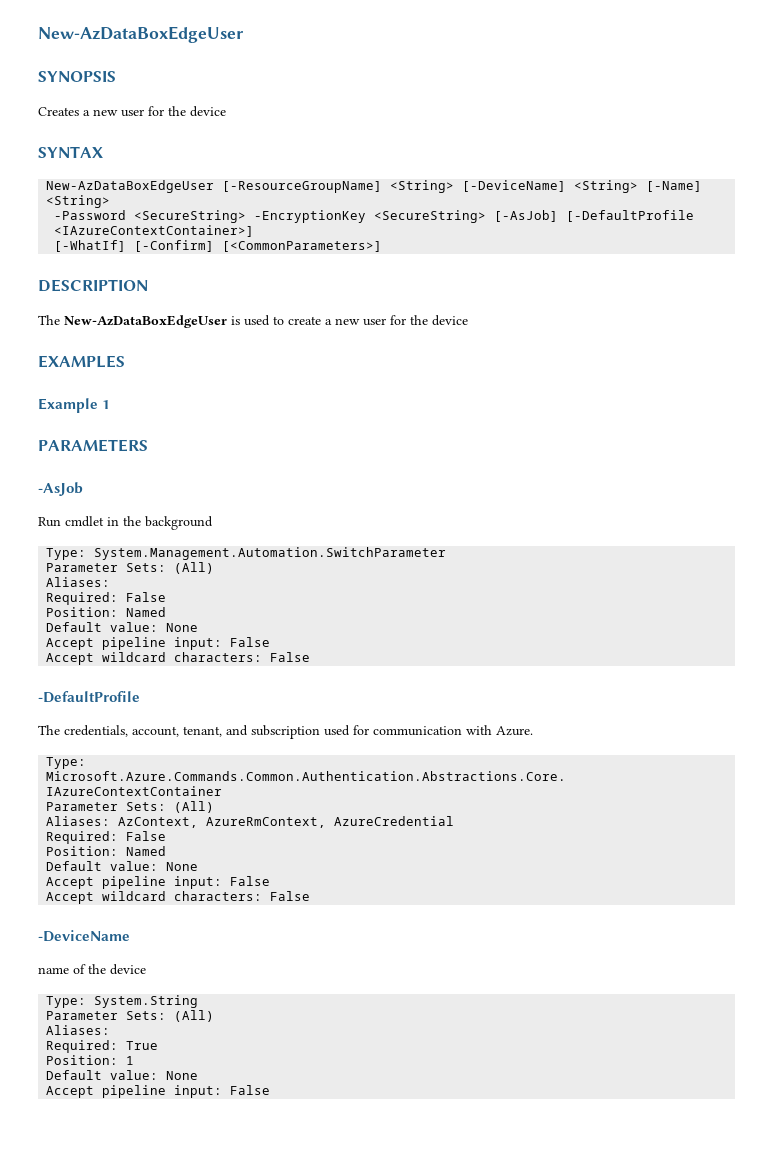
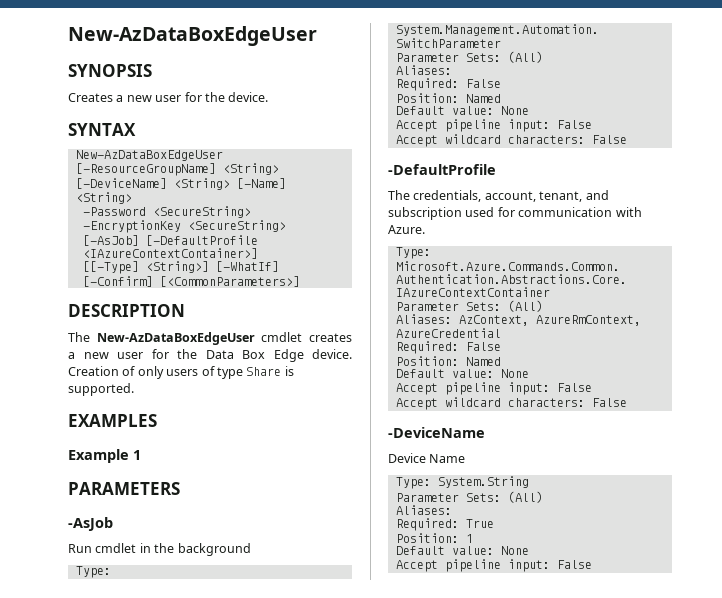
[190,106,226,117] device -> [228,92,269,102] device.
(255, 231) none -> [82,261,209,274] [[-Type] <String>]
[231,315,468,326] is used to create a new user for the device -> [261,332,352,342] [68,349,352,362] [68,366,294,379] [68,383,134,396] cmdlet creates a new user for the Data Box Edge device. Creation of only users of type Share is supported.
[38,964,146,975] name of the device -> [388,453,466,463] Device Name

